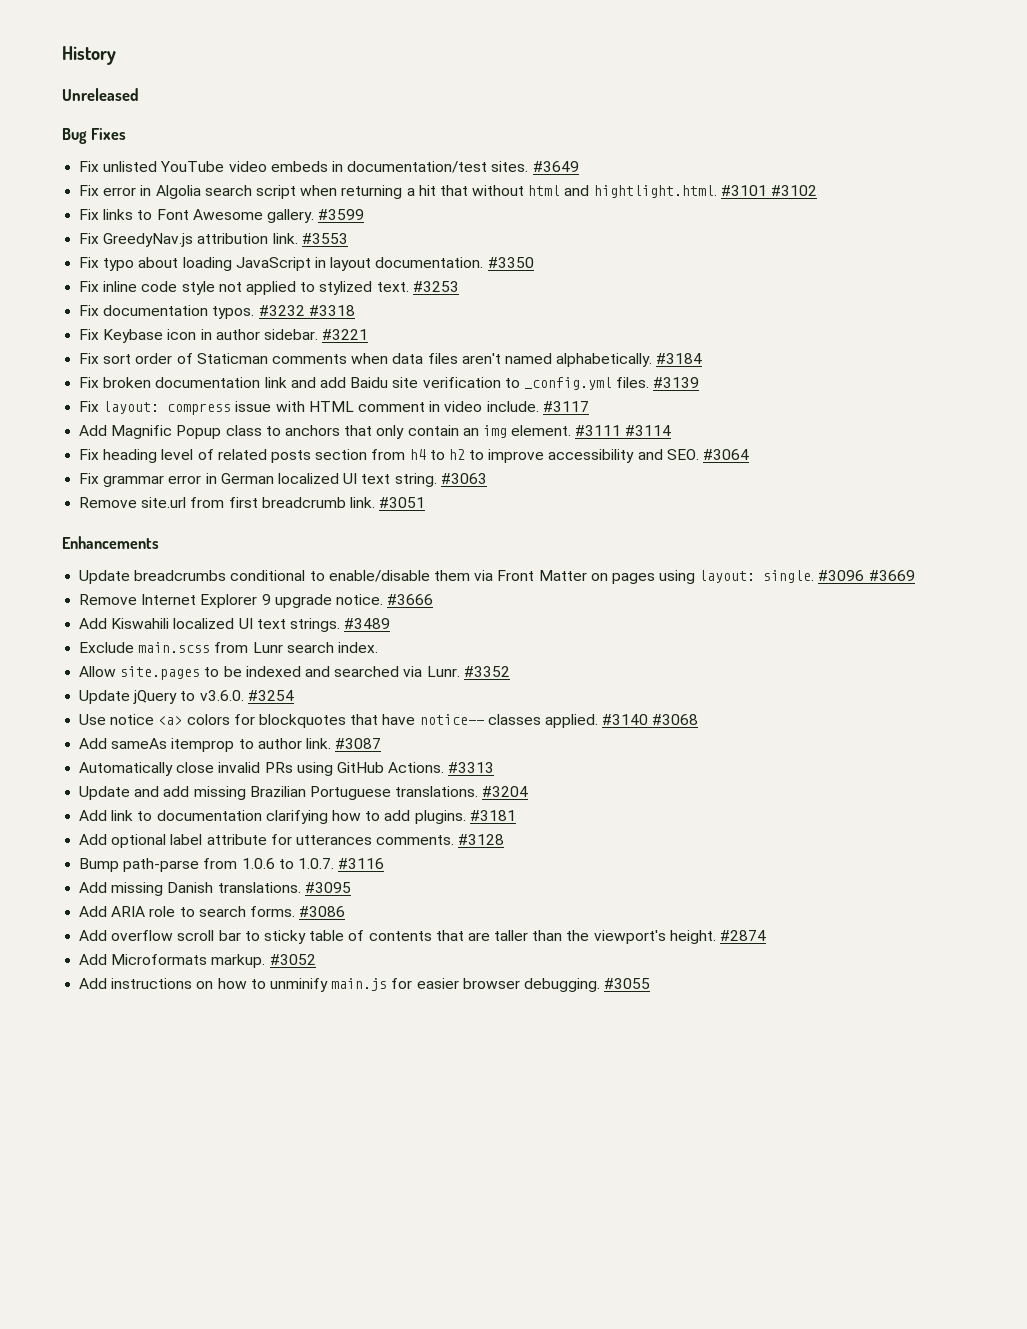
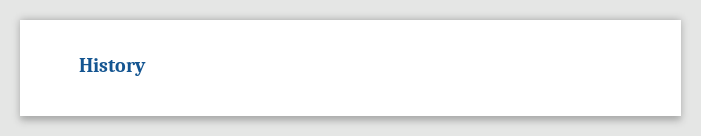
[62,88,139,101] [62,128,127,144] [79,161,579,173] [79,185,818,199] [79,209,365,223] [79,233,348,247] [79,257,534,271] [79,281,459,295] [79,305,355,319] [79,329,369,343] [79,353,703,367] [79,377,700,390] [79,401,589,415] [79,425,672,439] [79,449,750,463] [79,473,487,487] [79,497,426,508] [62,536,159,549] [79,570,915,584] [79,594,434,608] [79,618,391,632] [79,642,378,653] [79,666,510,680] [79,690,294,704] [79,714,699,728] [79,738,382,752] [79,762,495,776] [79,786,529,800] [79,810,516,824] [79,834,505,848] [79,858,385,872] [79,882,351,896] [79,906,346,917] [79,930,767,944] [79,954,316,968] [79,978,651,992] // Unreleased // Bug Fixes // Fix unlisted YouTube video embeds in documentation/test sites. #3649 // Fix error in Algolia search script when returning a hit that without html and hightlight.html. #3101 #3102 // Fix links to Font Awesome gallery. #3599 // Fix GreedyNav.js attribution link. #3553 // Fix typo about loading JavaScript in layout documentation. #3350 // Fix inline code style not applied to stylized text. #3253 // Fix documentation typos. #3232 #3318 // Fix Keybase icon in author sidebar. #3221 // Fix sort order of Staticman comments when data files aren't named alphabetically. #3184 // Fix broken documentation link and add Baidu site verification to _config.yml files. #3139 // Fix layout: compress issue with HTML comment in video include. #3117 // Add Magnific Popup class to anchors that only contain an img element. #3111 #3114 // Fix heading level of related posts section from h4 to h2 to improve accessibility and SEO. #3064 // Fix grammar error in German localized UI text string. #3063 // Remove site.url from first breadcrumb link. #3051 // Enhancements // Update breadcrumbs conditional to enable/disable them via Front Matter on pages using layout: single. #3096 #3669 // Remove Internet Explorer 9 upgrade notice. #3666 // Add Kiswahili localized UI text strings. #3489 // Exclude main.scss from Lunr search index. // Allow site.pages to be indexed and searched via Lunr. #3352 // Update jQuery to v3.6.0. #3254 // Use notice <a> colors for blockquotes that have notice-- classes applied. #3140 #3068 // Add sameAs itemprop to author link. #3087 // Automatically close invalid PRs using GitHub Actions. #3313 // Update and add missing Brazilian Portuguese translations. #3204 // Add link to documentation clarifying how to add plugins. #3181 // Add optional label attribute for utterances comments. #3128 // Bump path-parse from 1.0.6 to 1.0.7. #3116 // Add missing Danish translations. #3095 // Add ARIA role to search forms. #3086 // Add overflow scroll bar to sticky table of contents that are taller than the viewport's height. #2874 // Add Microformats markup. #3052 // Add instructions on how to unminify main.js for easier browser debugging. #3055 -> (146, 67) none

